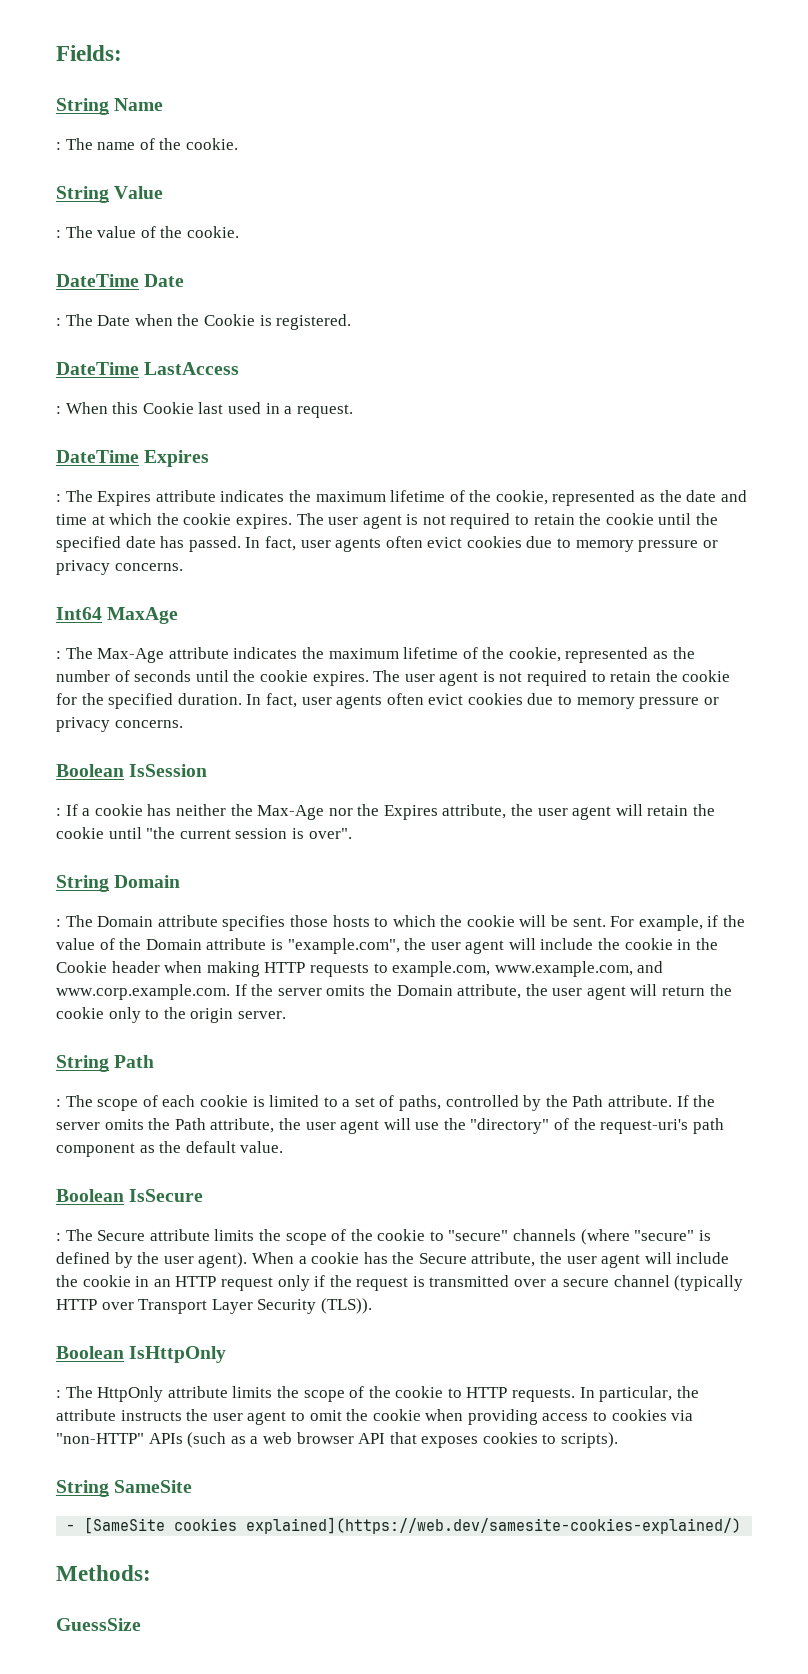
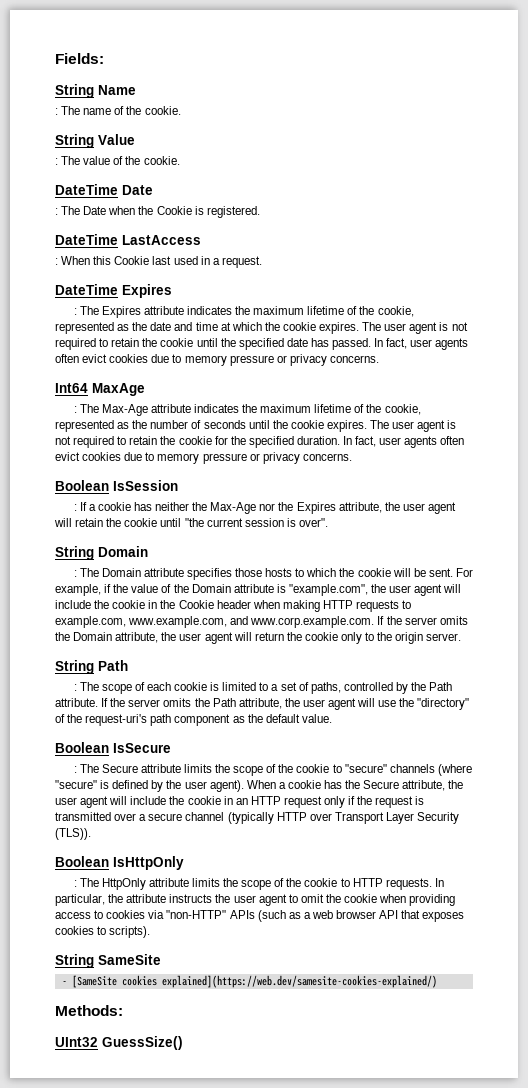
[56,1618,141,1631] GuessSize -> [55,1036,183,1050] UInt32 GuessSize()

